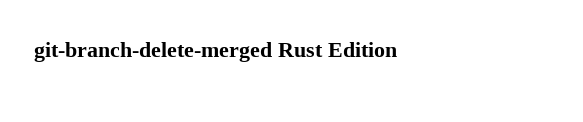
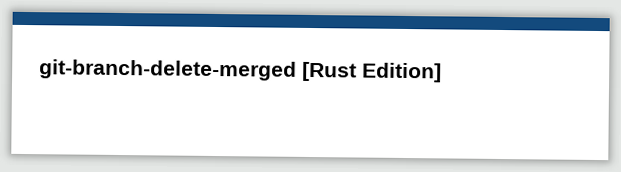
[278,42,397,57] Rust Edition -> [302,61,442,83] [Rust Edition]

